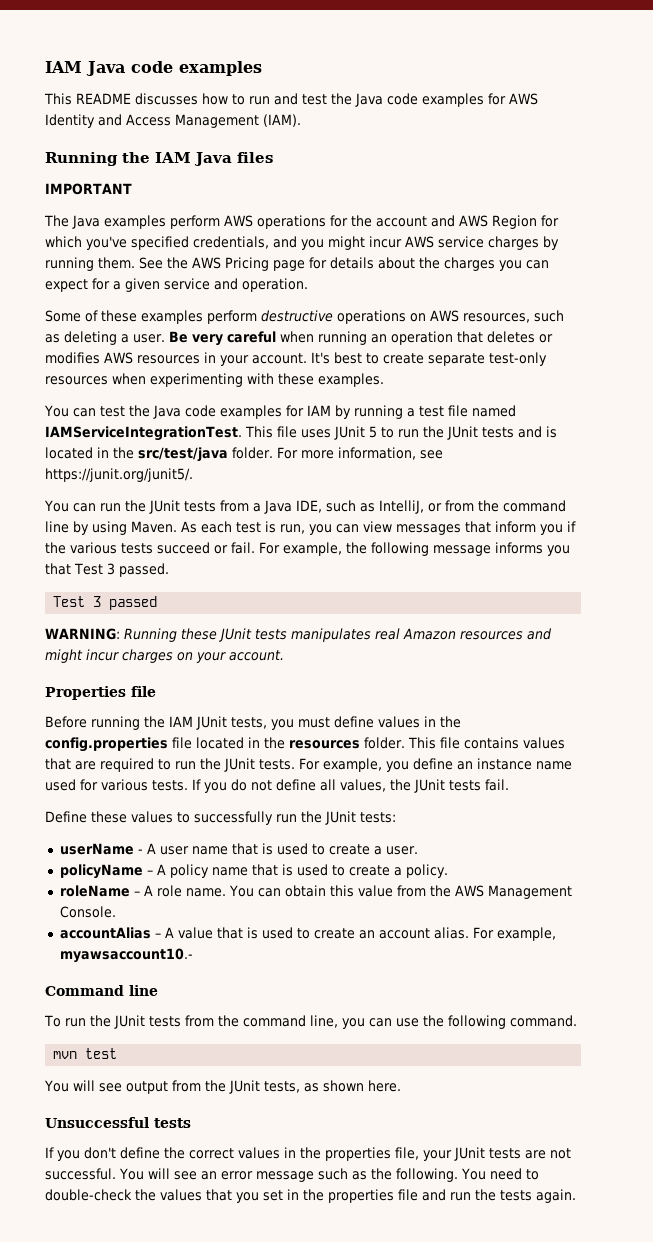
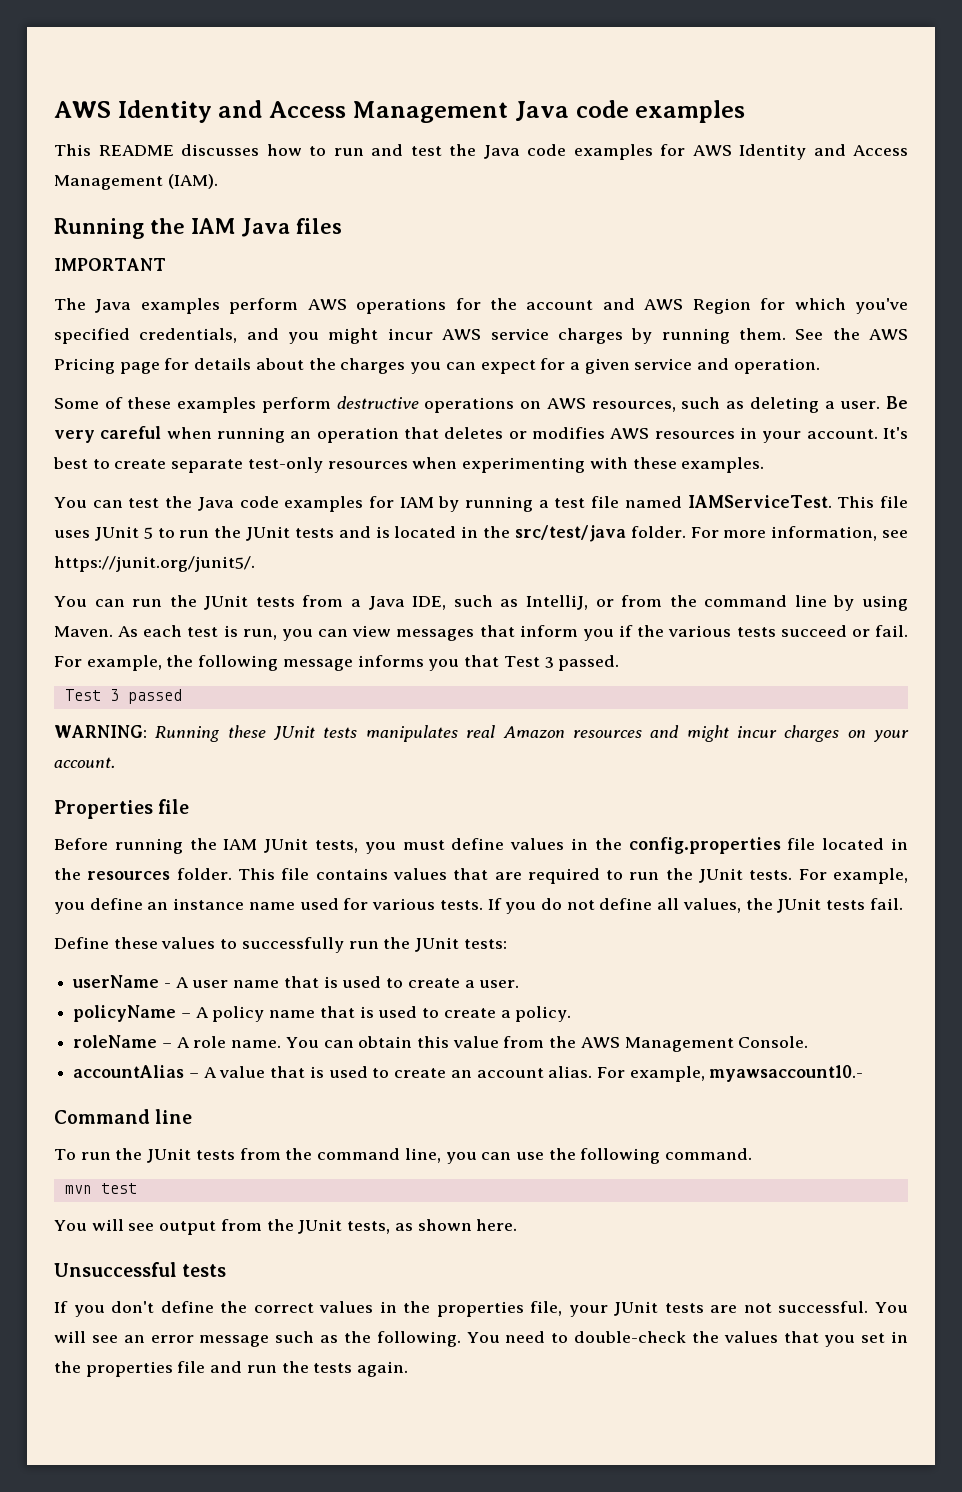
[45,61,82,73] IAM -> [54,100,509,123] AWS Identity and Access Management
[45,426,242,441] IAMServiceIntegrationTest. -> [687,495,832,508] IAMServiceTest.

